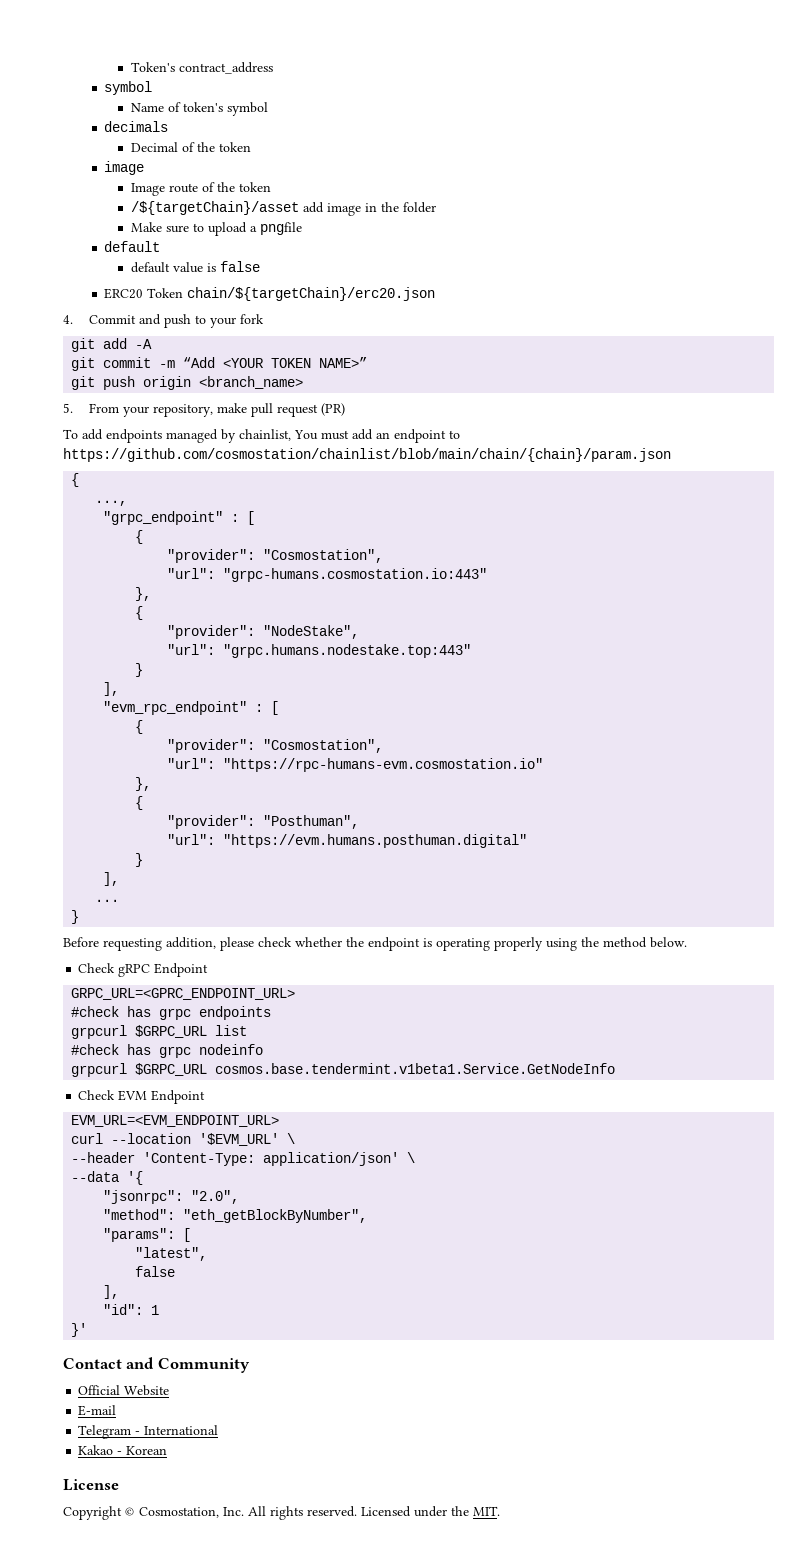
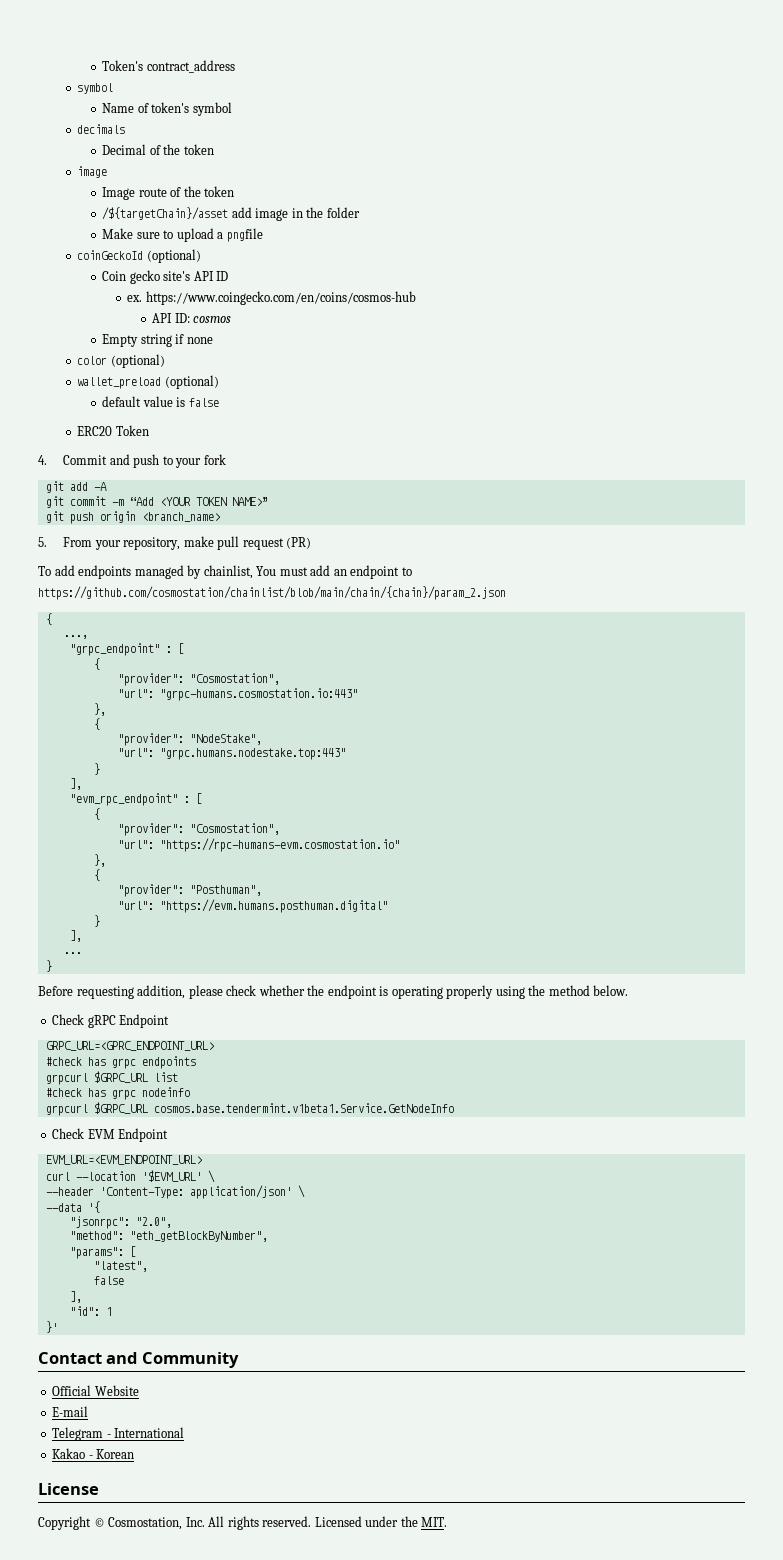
[104,241,161,252] default -> [77,249,201,263] [102,270,229,284] [127,291,416,305] [152,313,232,323] [102,334,213,347] [77,354,165,368] [77,375,219,389] coinGeckoId (optional) // Coin gecko site's API ID // ex. https://www.coingecko.com/en/coins/cosmos-hub // API ID: cosmos // Empty string if none // color (optional) // wallet_preload (optional)
[187,287,436,301] chain/${targetChain}/erc20.json -> (149, 430) none
[63,448,671,462] https://github.com/cosmostation/chainlist/blob/main/chain/{chain}/param.json -> [38,586,506,600] https://github.com/cosmostation/chainlist/blob/main/chain/{chain}/param_2.json

